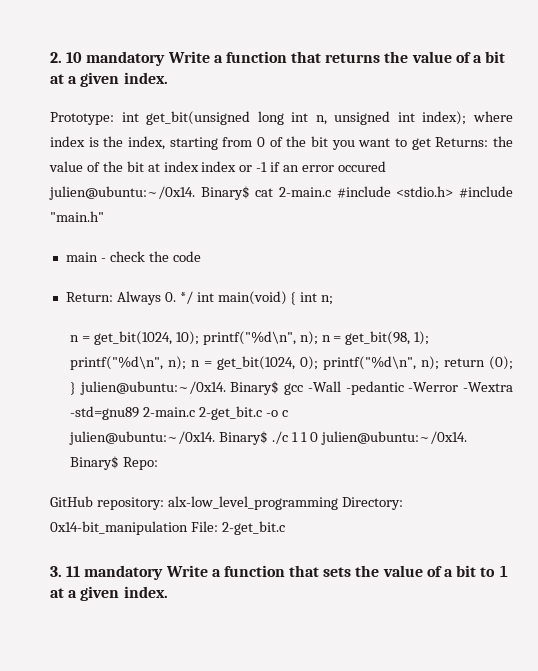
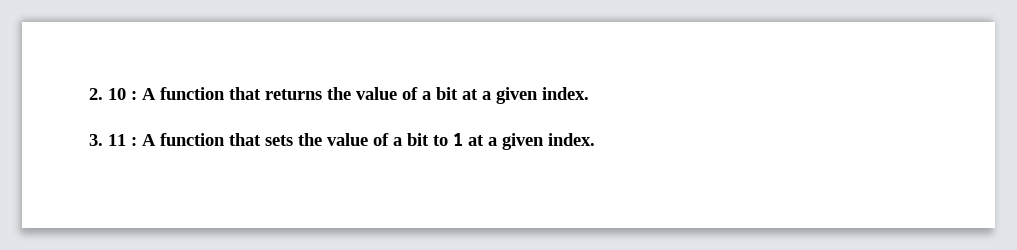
[86,51,223,66] mandatory Write a -> [131,88,156,100] : A
[50,111,513,125] [50,136,514,150] [49,161,386,172] [49,186,513,200] [50,211,104,222] [65,251,201,262] [65,291,334,305] [70,331,430,345] [70,356,513,370] [70,381,513,395] [70,406,288,420] [69,431,467,445] [70,456,158,470] [50,496,403,510] [50,521,285,535] // Prototype: int get_bit(unsigned long int n, unsigned int index); where index is the index, starting from 0 of the bit you want to get Returns: the value of the bit at index index or -1 if an error occured julien@ubuntu:~/0x14. Binary$ cat 2-main.c #include <stdio.h> #include "main.h" // main - check the code // Return: Always 0. */ int main(void) { int n; // n = get_bit(1024, 10); printf("%d\n", n); n = get_bit(98, 1); printf("%d\n", n); n = get_bit(1024, 0); printf("%d\n", n); return (0); } julien@ubuntu:~/0x14. Binary$ gcc -Wall -pedantic -Werror -Wextra -std=gnu89 2-main.c 2-get_bit.c -o c // julien@ubuntu:~/0x14. Binary$ ./c 1 1 0 julien@ubuntu:~/0x14. Binary$ Repo: // GitHub repository: alx-low_level_programming Directory: 0x14-bit_manipulation File: 2-get_bit.c -> (589, 93) none
[84,565,221,580] mandatory Write a -> [131,134,156,146] : A

